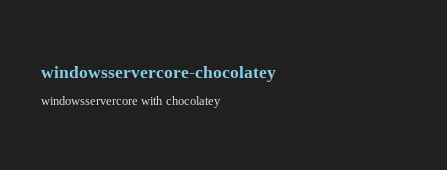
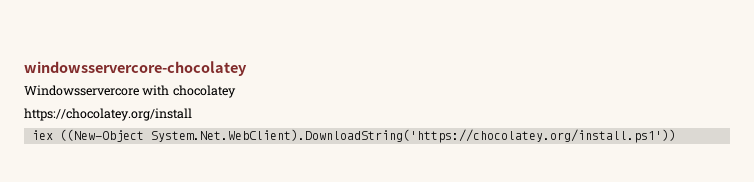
[41,96,138,105] windowsservercore -> [24,85,139,96] Windowsservercore
(221, 102) none -> [24,108,192,121] [31,129,676,143] // https://chocolatey.org/install // iex ((New-Object System.Net.WebClient).DownloadString('https://chocolatey.org/install.ps1'))

